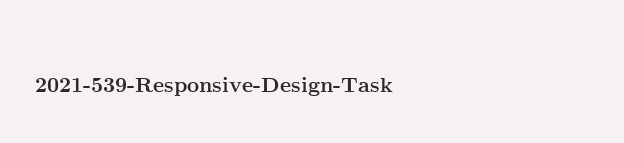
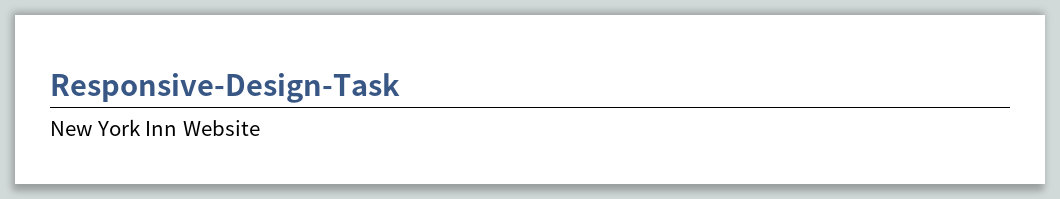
[35,77,393,96] 2021-539-Responsive-Design-Task -> [50,73,400,103] [50,119,260,136] Responsive-Design-Task // New York Inn Website

